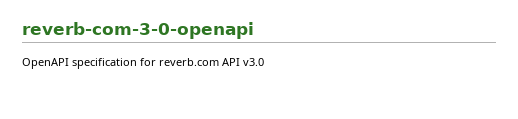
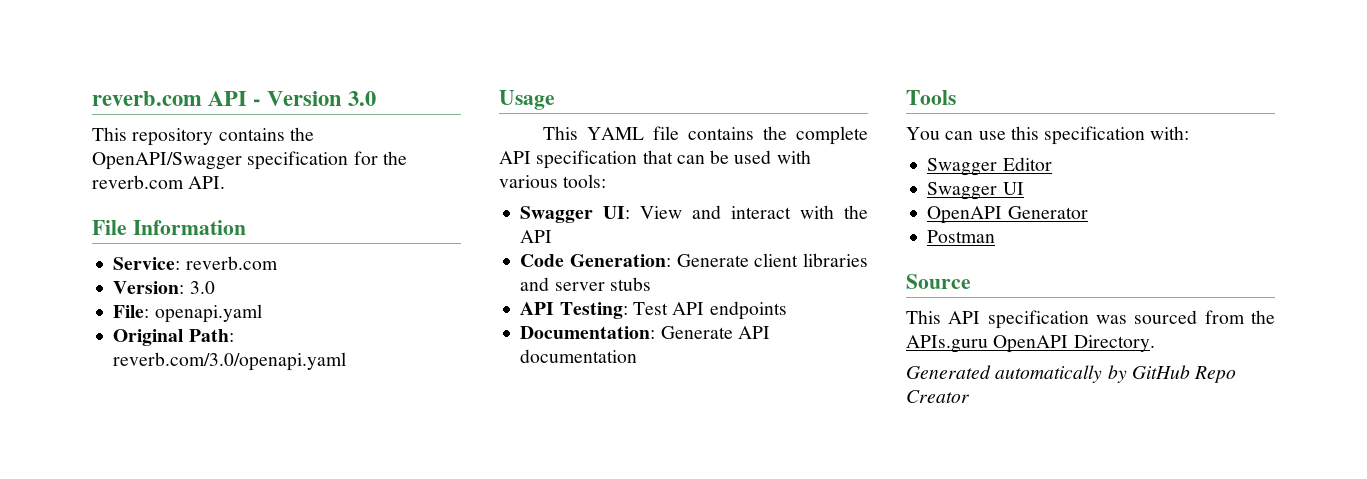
[22,22,254,39] [22,58,264,69] reverb-com-3-0-openapi // OpenAPI specification for reverb.com API v3.0 -> [92,91,377,106] [92,127,314,146] [92,151,407,170] [92,175,226,189] [92,220,246,235] [113,256,278,270] [113,281,215,294] [113,304,262,323] [113,329,234,346] [113,352,347,371] [499,90,555,110] [542,126,868,145] [499,150,811,169] [499,174,607,188] [520,205,868,223] [520,230,553,243] [520,253,868,267] [520,277,651,291] [520,301,787,320] [520,326,770,339] [520,349,638,363] [906,90,956,105] [906,126,1190,145] [927,157,1052,176] [927,182,1024,200] [927,206,1088,224] [927,230,996,243] [906,274,971,289] [906,310,1275,329] [906,335,1155,353] [906,365,1237,383] [906,390,970,403] reverb.com API - Version 3.0 // This repository contains the OpenAPI/Swagger specification for the reverb.com API. // File Information // Service: reverb.com // Version: 3.0 // File: openapi.yaml // Original Path: reverb.com/3.0/openapi.yaml // Usage // This YAML file contains the complete API specification that can be used with various tools: // Swagger UI: View and interact with the API // Code Generation: Generate client libraries and server stubs // API Testing: Test API endpoints // Documentation: Generate API documentation // Tools // You can use this specification with: // Swagger Editor // Swagger UI // OpenAPI Generator // Postman // Source // This API specification was sourced from the APIs.guru OpenAPI Directory. // Generated automatically by GitHub Repo Creator

